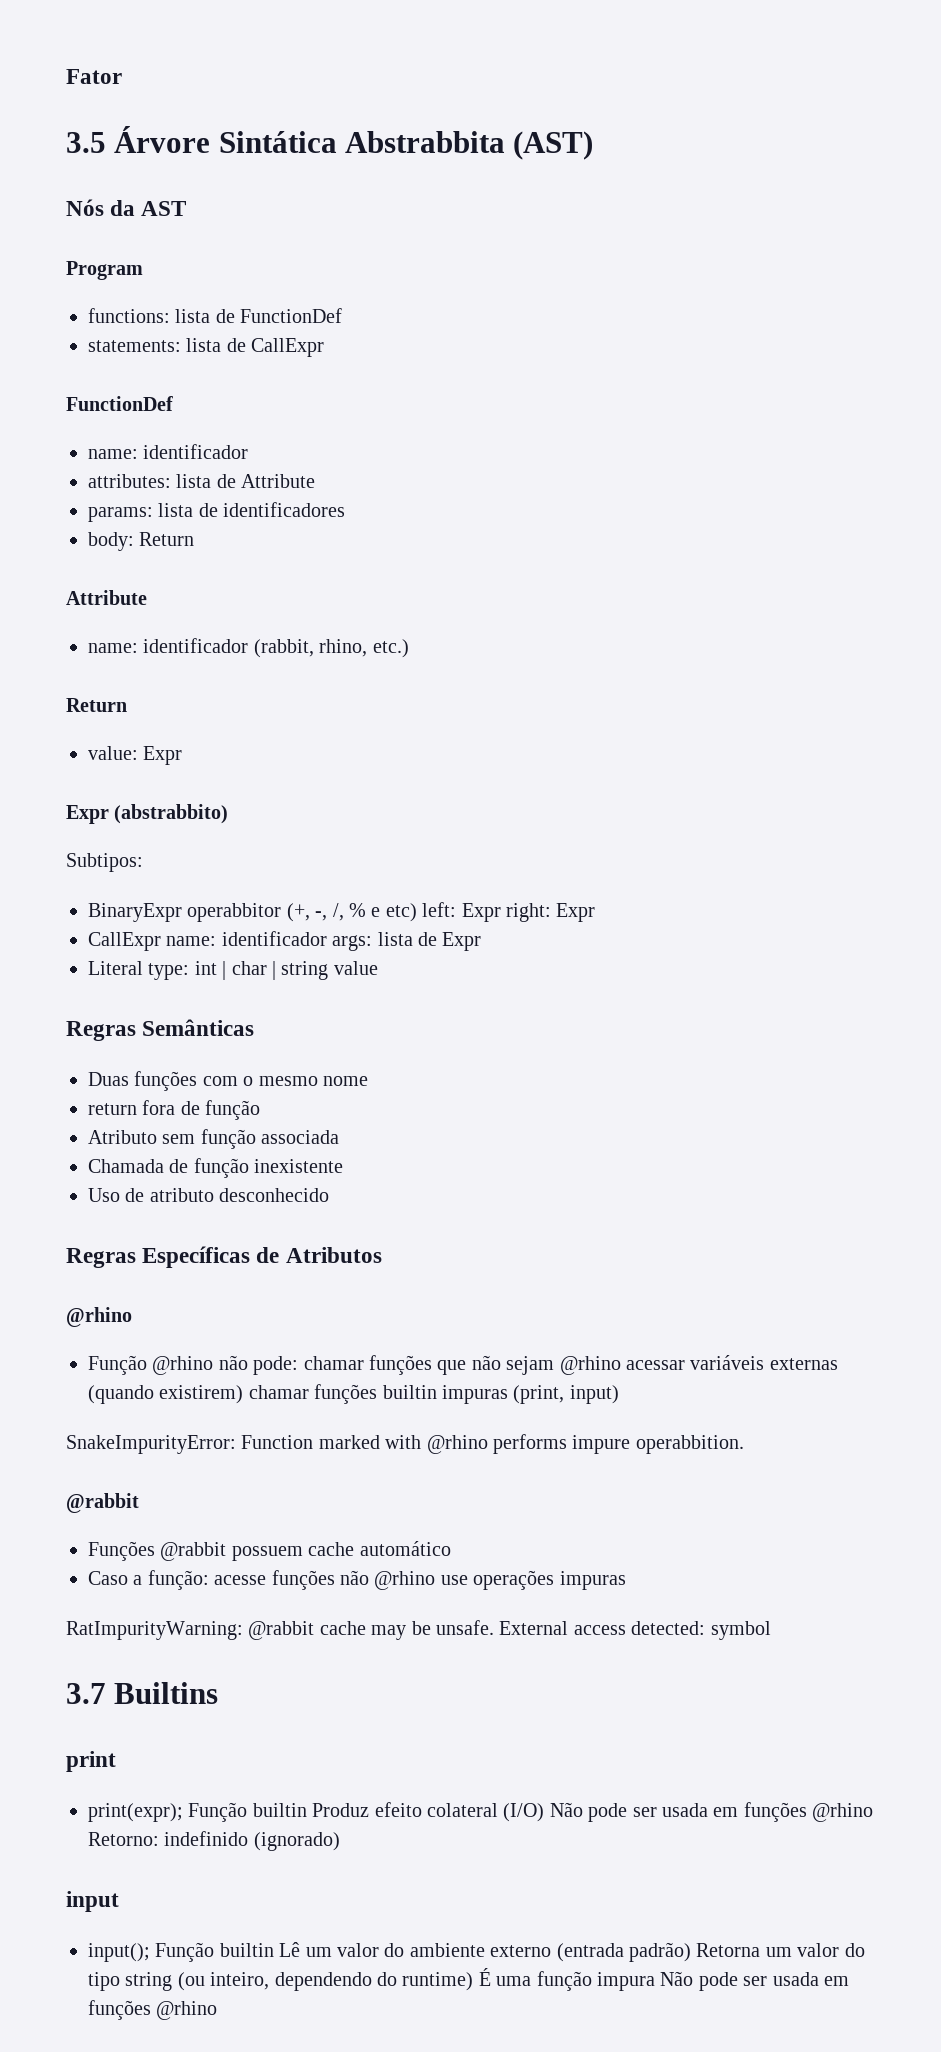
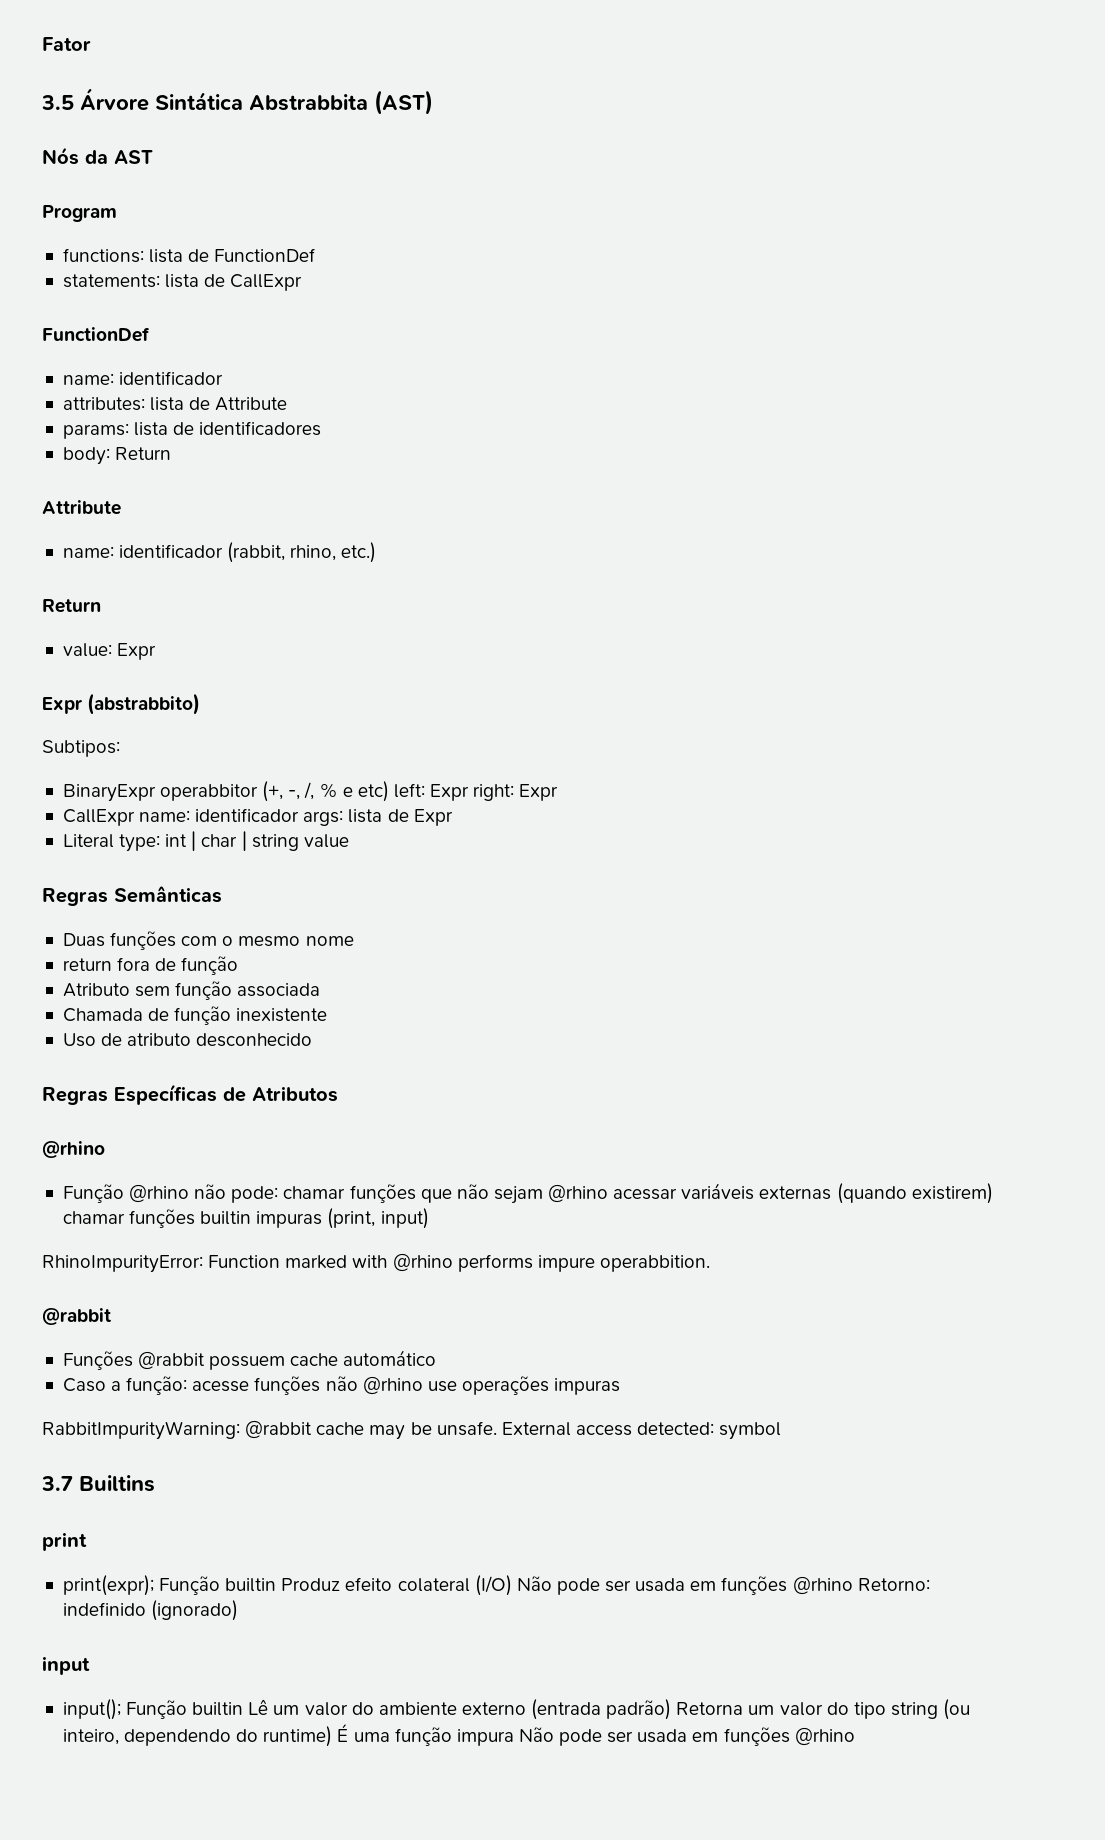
[66,1435,236,1454] SnakeImpurityError: -> [42,1255,203,1273] RhinoImpurityError:
[66,1621,243,1640] RatImpurityWarning: -> [42,1421,240,1440] RabbitImpurityWarning:

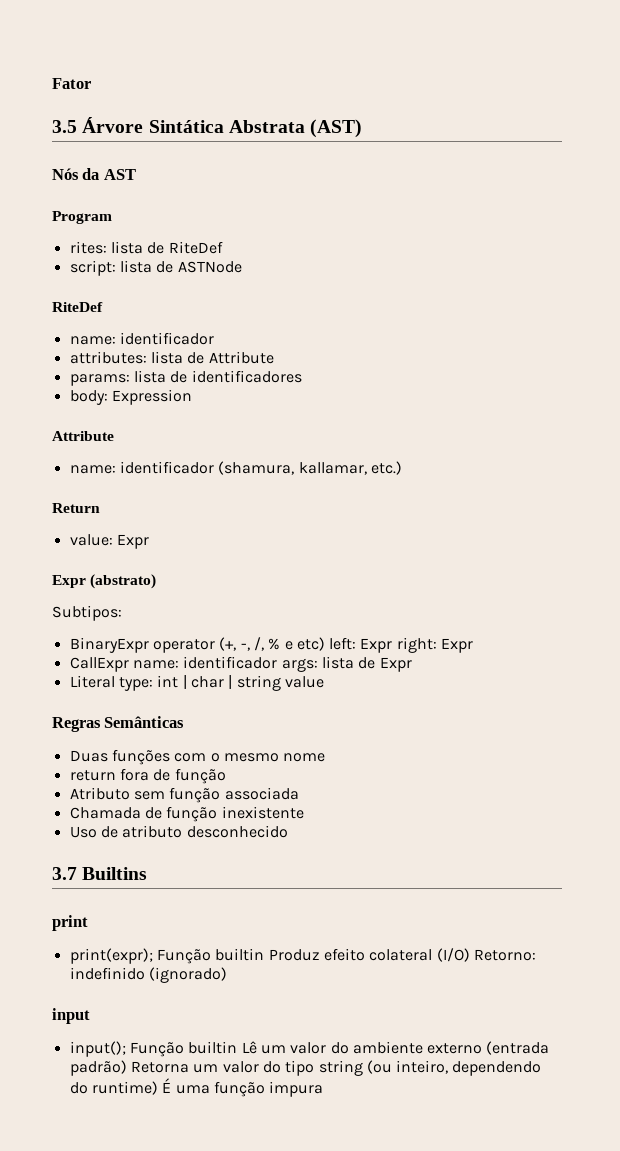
[249,94,368,111] Abstrabbita -> [228,120,305,133] Abstrata
[62,248,316,263] [62,274,303,291] [42,327,150,342] functions: lista de FunctionDef // statements: lista de CallExpr // FunctionDef -> [69,241,223,254] [69,260,242,276] [52,302,103,312] rites: lista de RiteDef // script: lista de ASTNode // RiteDef
[115,447,172,460] Return -> [111,389,192,405] Expression
[227,542,337,563] (rabbit, rhino, -> [218,461,367,475] (shamura, kallamar,
[87,693,201,715] (abstrabbito) -> [90,574,157,589] (abstrato)
[160,784,259,801] operabbitor -> [152,639,215,653] operator
[42,1084,338,1105] [42,1141,105,1158] [62,1183,993,1204] [62,1208,429,1229] [42,1253,710,1273] [42,1308,111,1325] [62,1350,437,1370] [62,1376,621,1395] [42,1420,782,1440] // Regras Específicas de Atributos // @rhino // Função @rhino não pode: chamar funções que não sejam @rhino acessar variáveis externas (quando existirem) chamar funções builtin impuras (print, input) // RhinoImpurityError: Function marked with @rhino performs impure operabbition. // @rabbit // Funções @rabbit possuem cache automático // Caso a função: acesse funções não @rhino use operações impuras // RabbitImpurityWarning: @rabbit cache may be unsafe. External access detected: symbol -> (288, 831) none
[516,1576,853,1595] Não pode ser usada em funções @rhino -> (470, 955) none
[518,1727,855,1746] Não pode ser usada em funções @rhino -> (324, 1089) none

